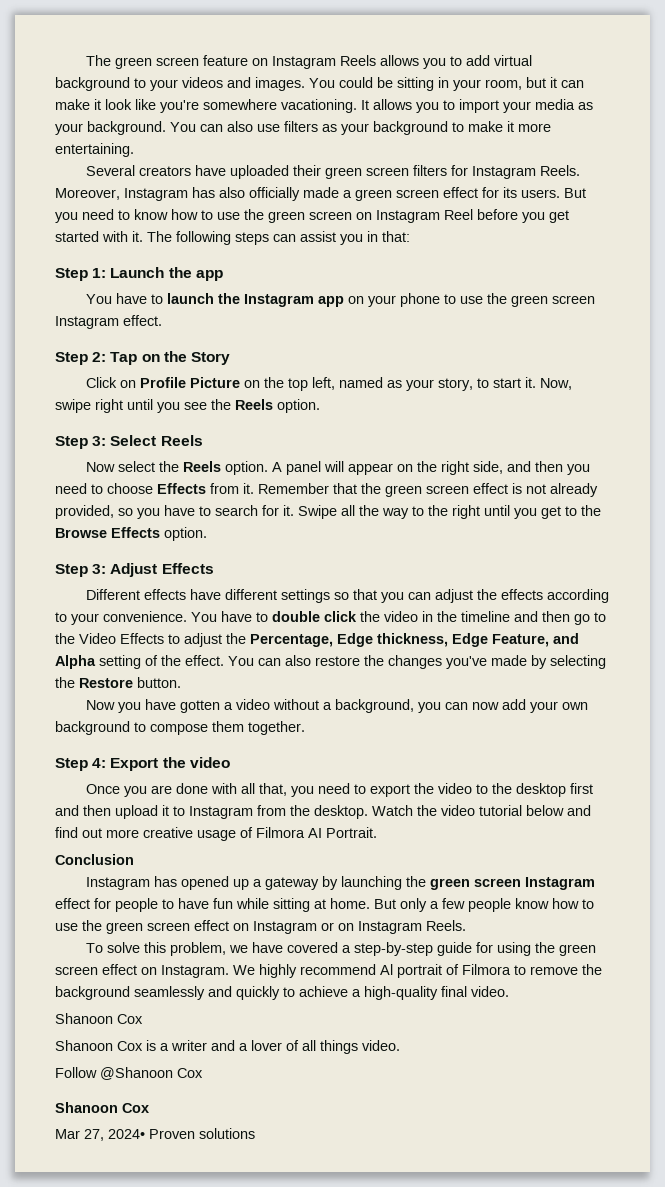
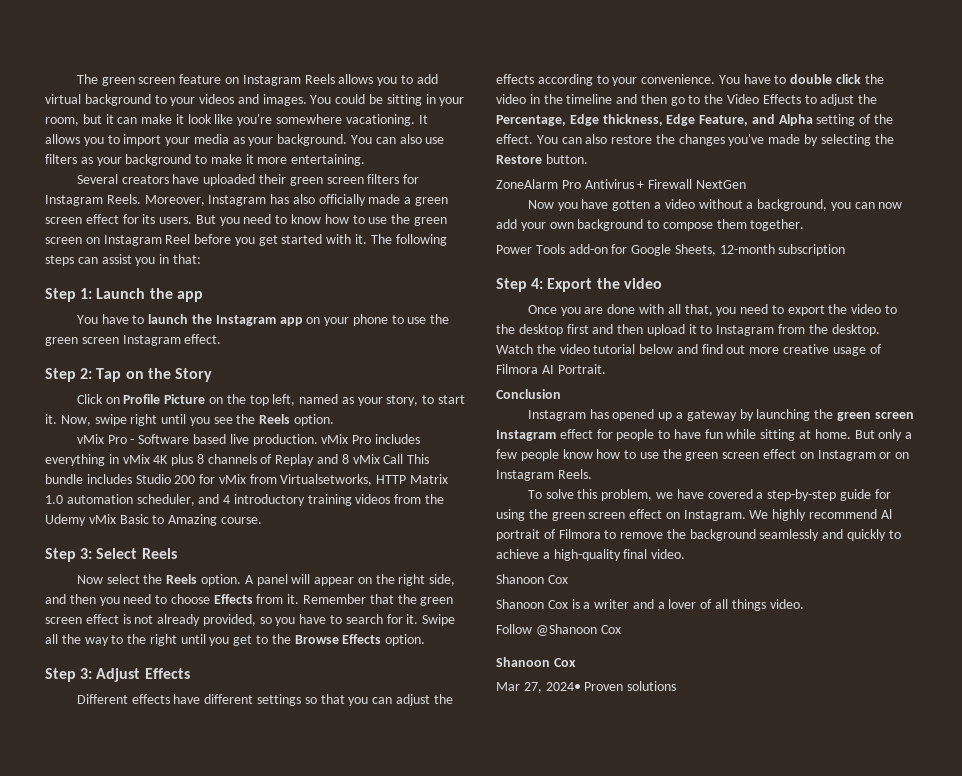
(320, 406) none -> [76,434,420,446] [45,454,430,466] [45,474,449,486] [45,494,445,506] [45,514,262,526] // vMix Pro - Software based live production. vMix Pro includes everything in vMix 4K plus 8 channels of Replay and 8 vMix Call This bundle includes Studio 200 for vMix from Virtualsetworks, HTTP Matrix 1.0 automation scheduler, and 4 introductory training videos from the Udemy vMix Basic to Amazing course.
(181, 682) none -> [496,179,746,189] // ZoneAlarm Pro Antivirus + Firewall NextGen
(305, 728) none -> [496,244,846,256] // Power Tools add-on for Google Sheets, 12-month subscription

